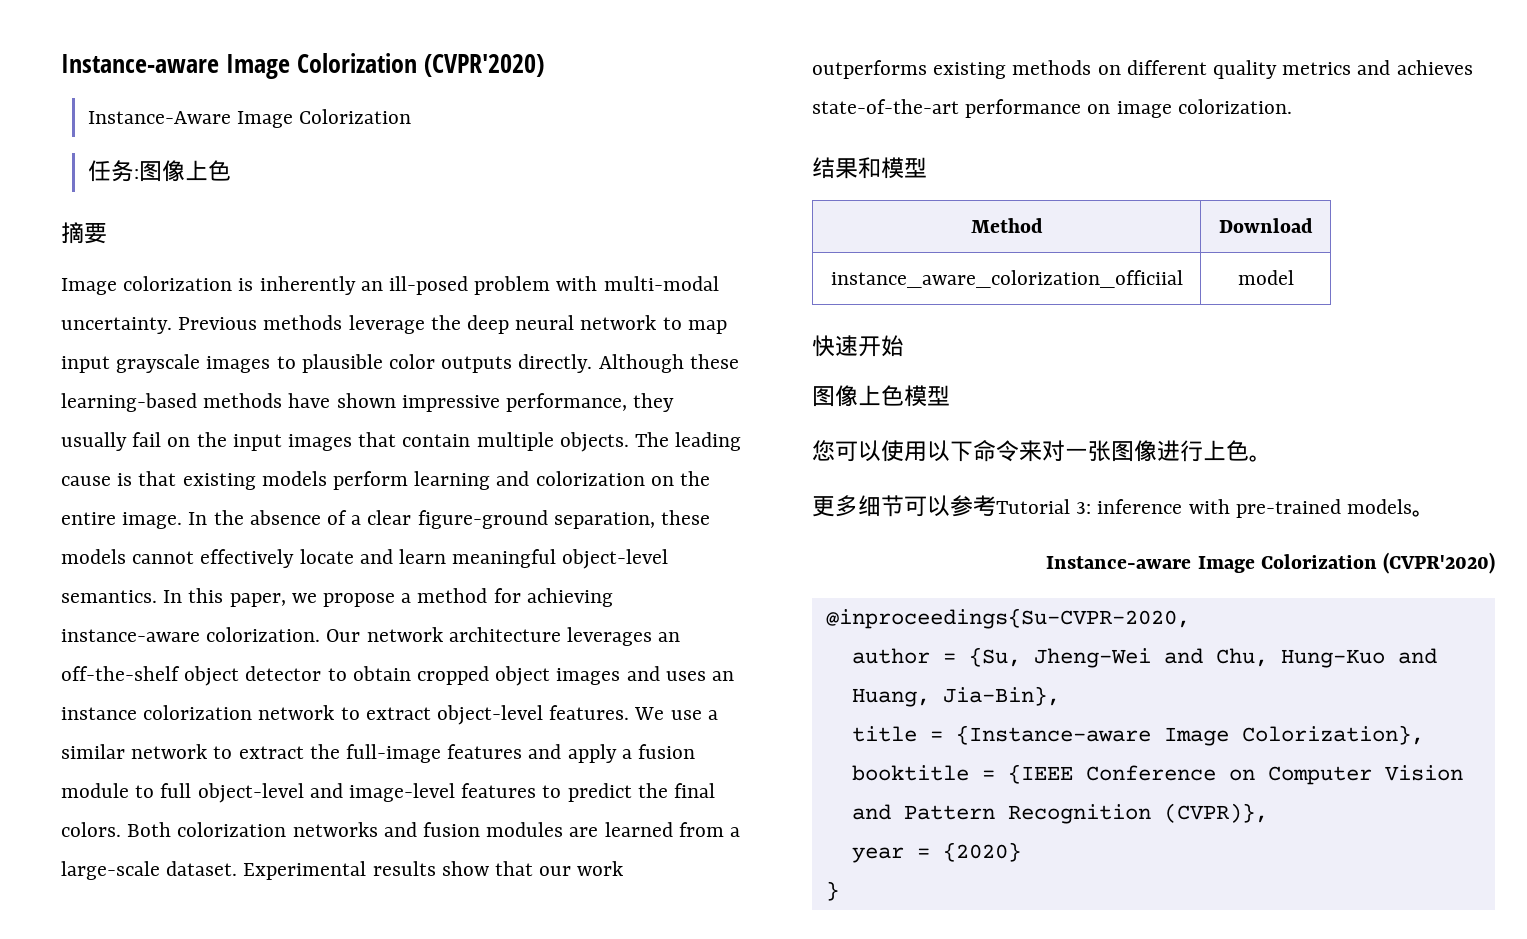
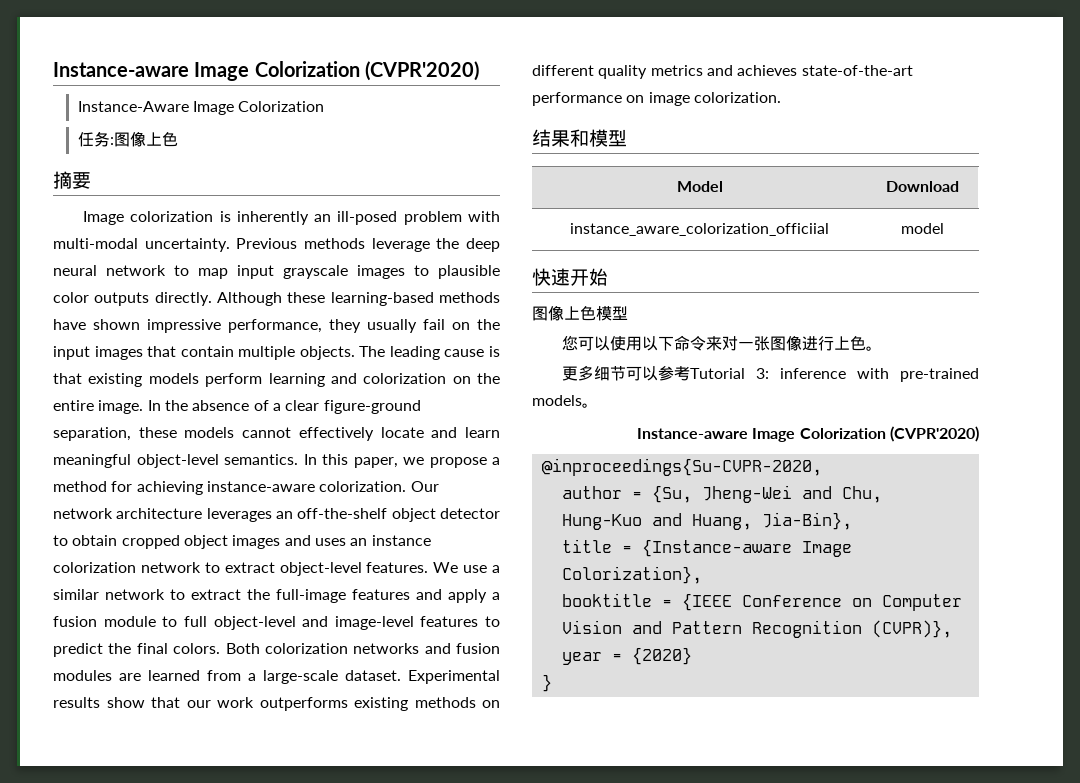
[970,218,1043,233] Method -> [676,181,723,192] Model

